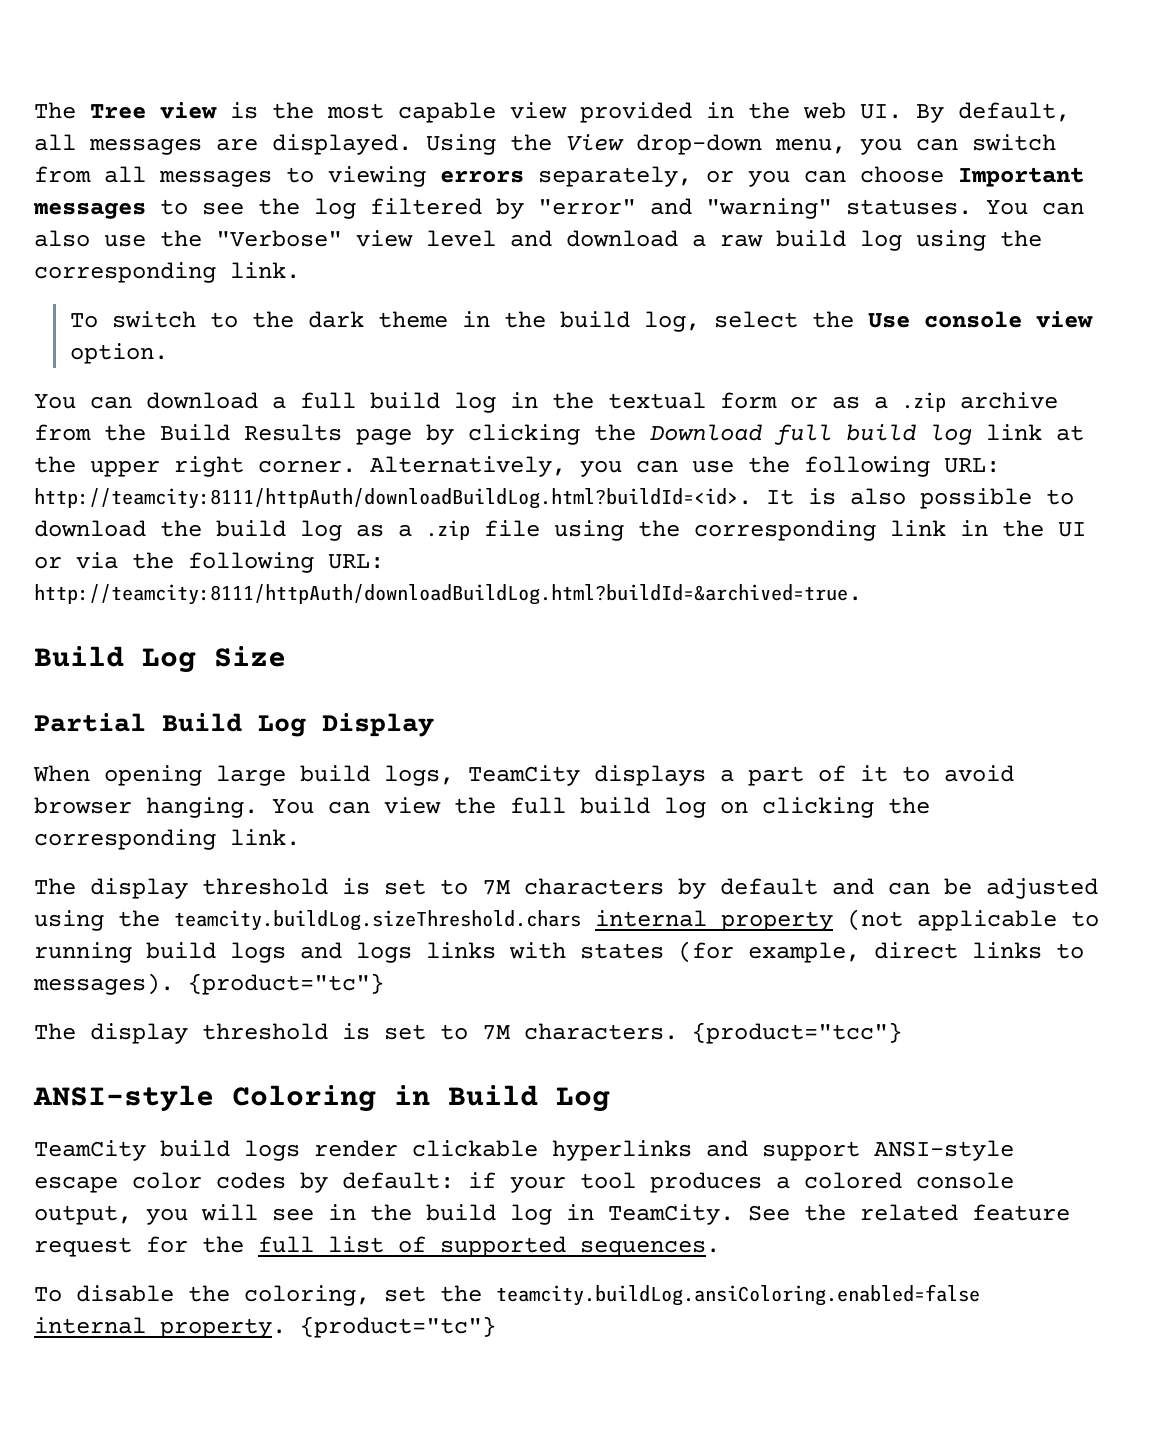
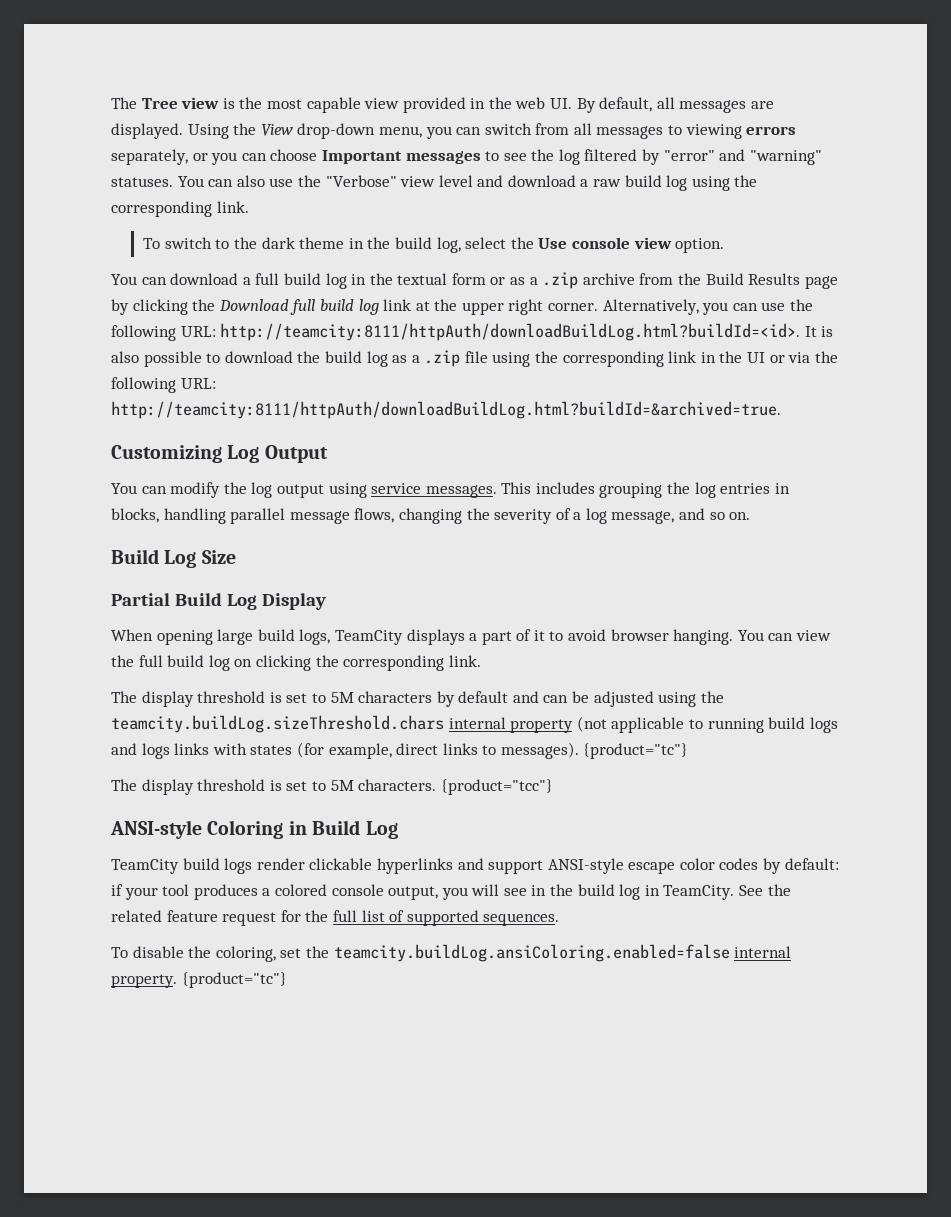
(862, 594) none -> [111,445,328,463] [111,482,790,498] [111,508,751,524] // Customizing Log Output // You can modify the log output using service messages. This includes grouping the log entries in blocks, handling parallel message flows, changing the severity of a log message, and so on.
[482,880,511,895] 7M -> [330,692,354,703] 5M
[482,1025,511,1040] 7M -> [330,780,354,791] 5M

